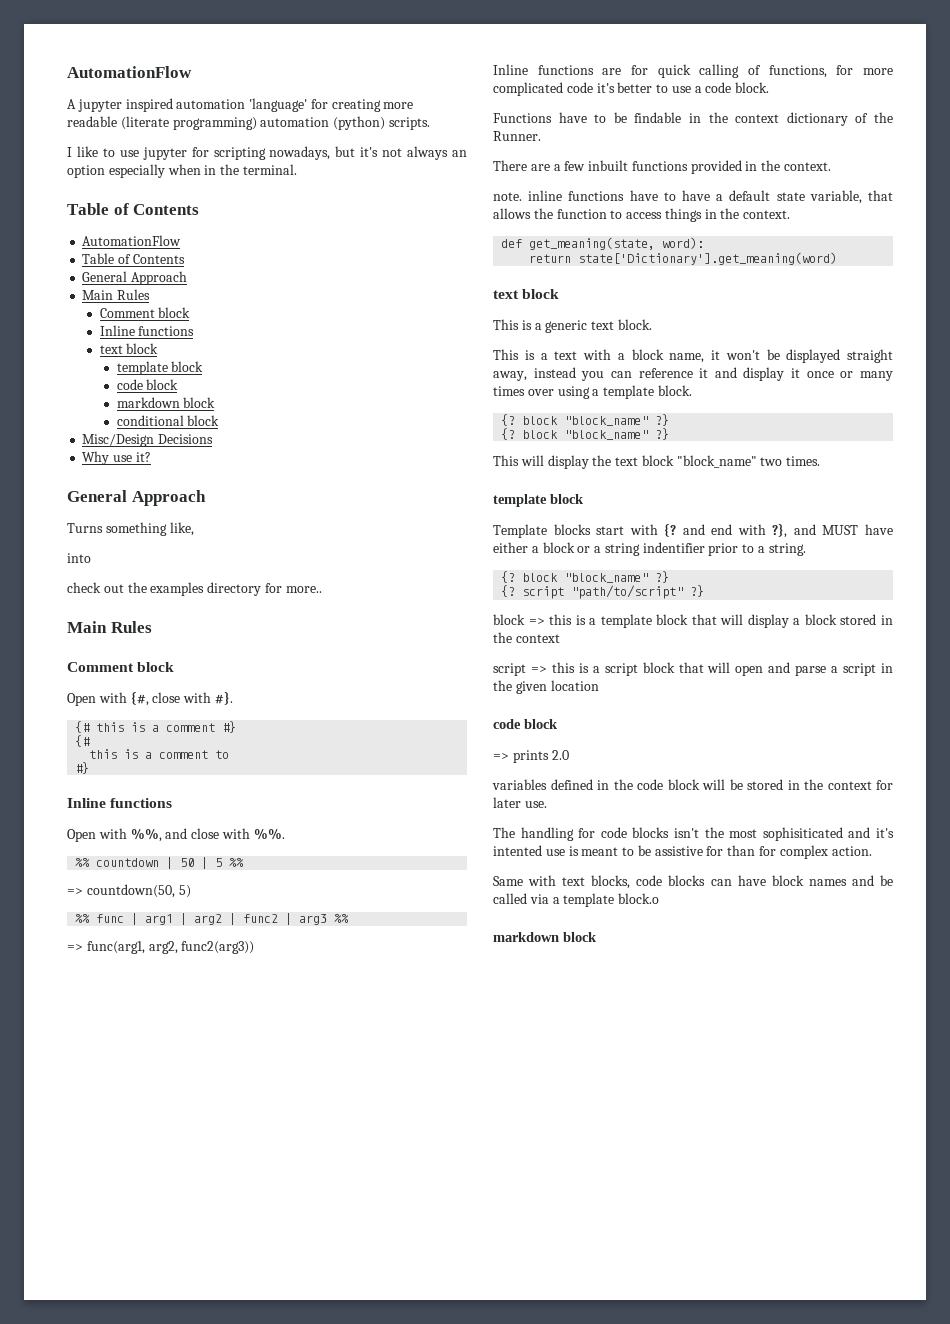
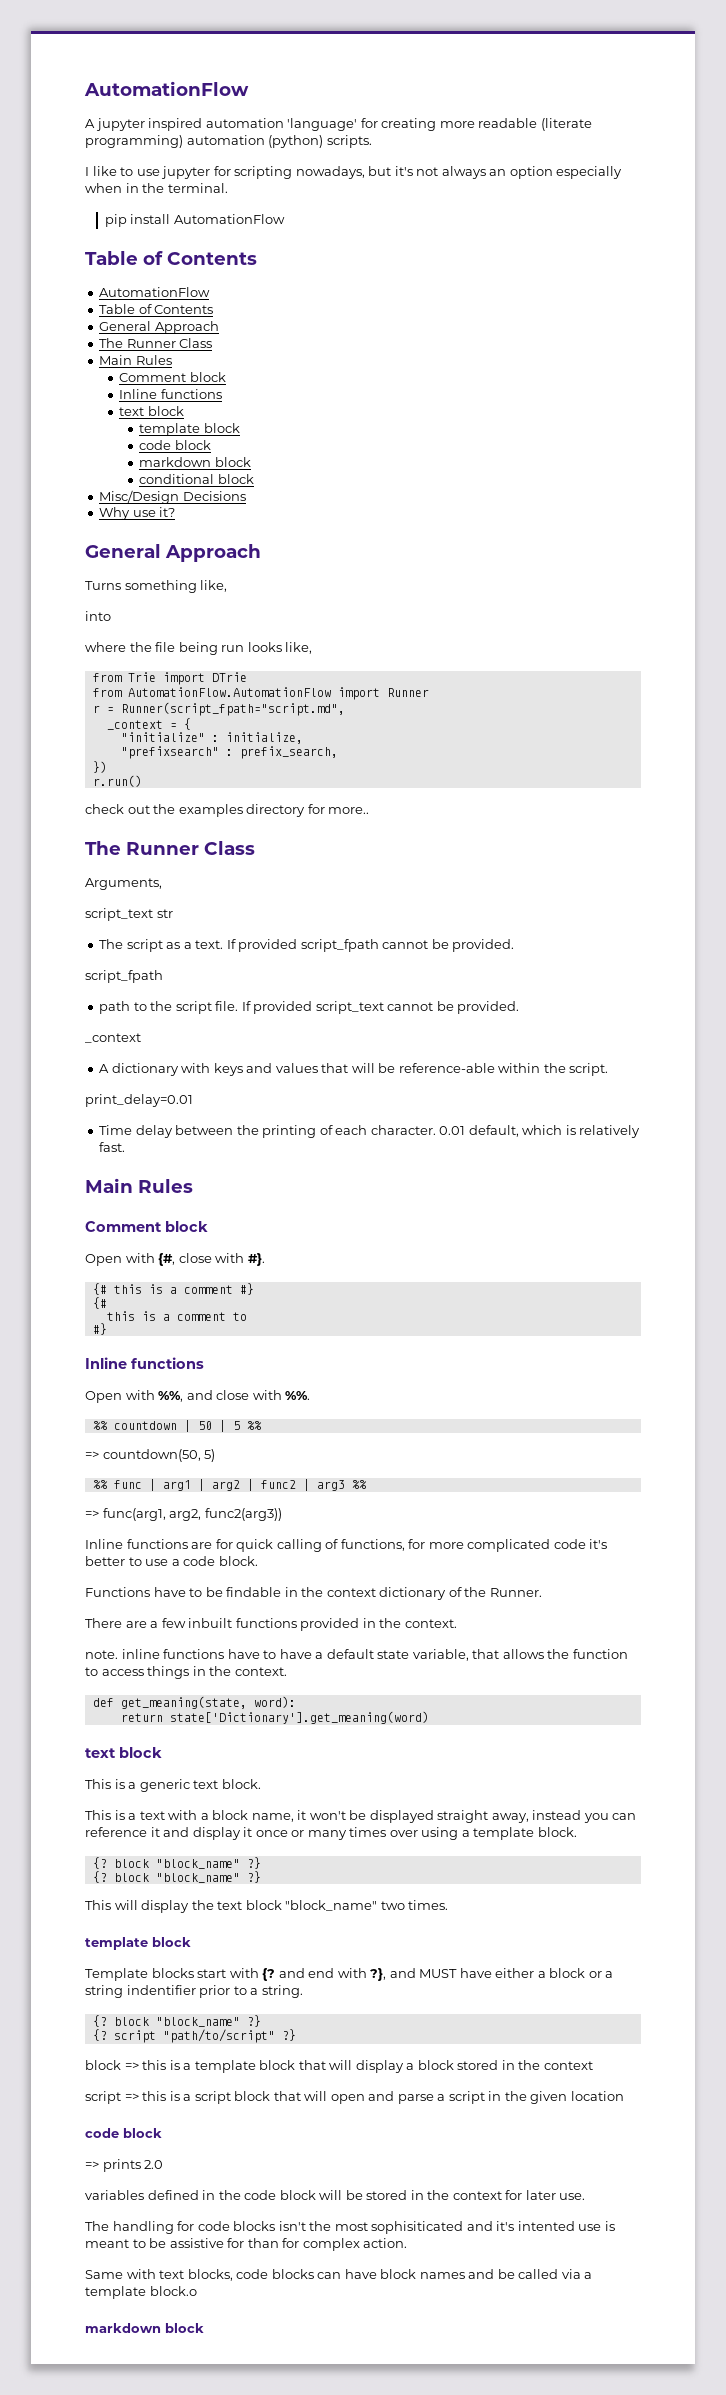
(297, 169) none -> [104,214,285,227] // pip install AutomationFlow
(188, 278) none -> [99,338,213,348] // The Runner Class
(91, 558) none -> [85,642,313,655] [92,672,247,685] [92,687,429,700] [92,702,345,716] [106,718,191,730] [120,732,303,744] [120,746,338,759] [92,761,107,773] [92,775,142,787] // where the file being run looks like, // from Trie import DTrie // from AutomationFlow.AutomationFlow import Runner // r = Runner(script_fpath="script.md", // _context = { // "initialize" : initialize, // "prefixsearch" : prefix_search, // }) // r.run()
(322, 589) none -> [85,841,255,855] [85,878,162,890] [85,908,173,921] [99,939,515,952] [85,970,163,983] [99,1001,520,1014] [85,1033,141,1043] [99,1063,609,1076] [85,1094,193,1107] [99,1125,641,1138] [99,1142,126,1152] // The Runner Class // Arguments, // script_text str // The script as a text. If provided script_fpath cannot be provided. // script_fpath // path to the script file. If provided script_text cannot be provided. // _context // A dictionary with keys and values that will be reference-able within the script. // print_delay=0.01 // Time delay between the printing of each character. 0.01 default, which is relatively fast.

